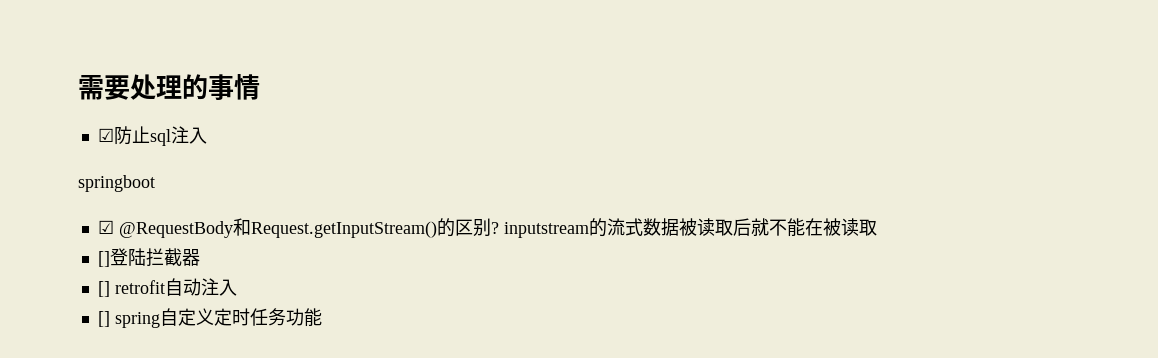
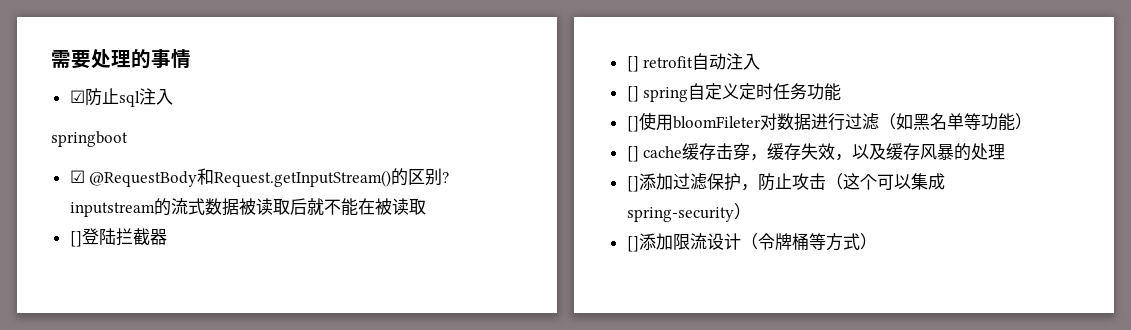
(322, 317) none -> [626,112,1032,132] [626,143,1006,162] [626,173,945,192] [626,203,751,222] [626,233,877,252] // []使用bloomFileter对数据进行过滤（如黑名单等功能） // [] cache缓存击穿，缓存失效，以及缓存风暴的处理 // []添加过滤保护，防止攻击（这个可以集成spring-security） // []添加限流设计（令牌桶等方式）

